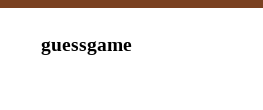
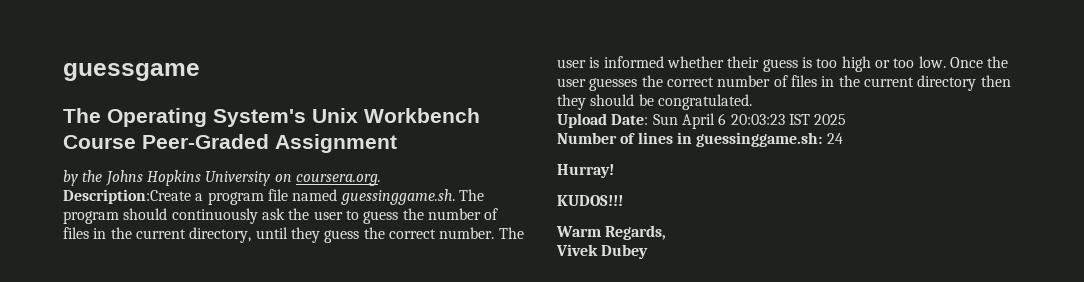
(132, 48) none -> [63,108,480,127] [63,134,397,153] [63,170,381,186] [63,189,484,205] [63,208,499,224] [63,227,524,243] [557,56,1009,72] [557,75,1011,91] [557,94,752,110] [557,113,847,129] [557,132,843,147] [557,164,614,178] [557,195,623,206] [556,225,667,240] [556,244,649,259] // The Operating System's Unix Workbench Course Peer-Graded Assignment // by the Johns Hopkins University on coursera.org. // Description:Create a program file named guessinggame.sh. The program should continuously ask the user to guess the number of files in the current directory, until they guess the correct number. The user is informed whether their guess is too high or too low. Once the user guesses the correct number of files in the current directory then they should be congratulated. // Upload Date: Sun April 6 20:03:23 IST 2025 // Number of lines in guessinggame.sh: 24 // Hurray! // KUDOS!!! // Warm Regards, // Vivek Dubey

